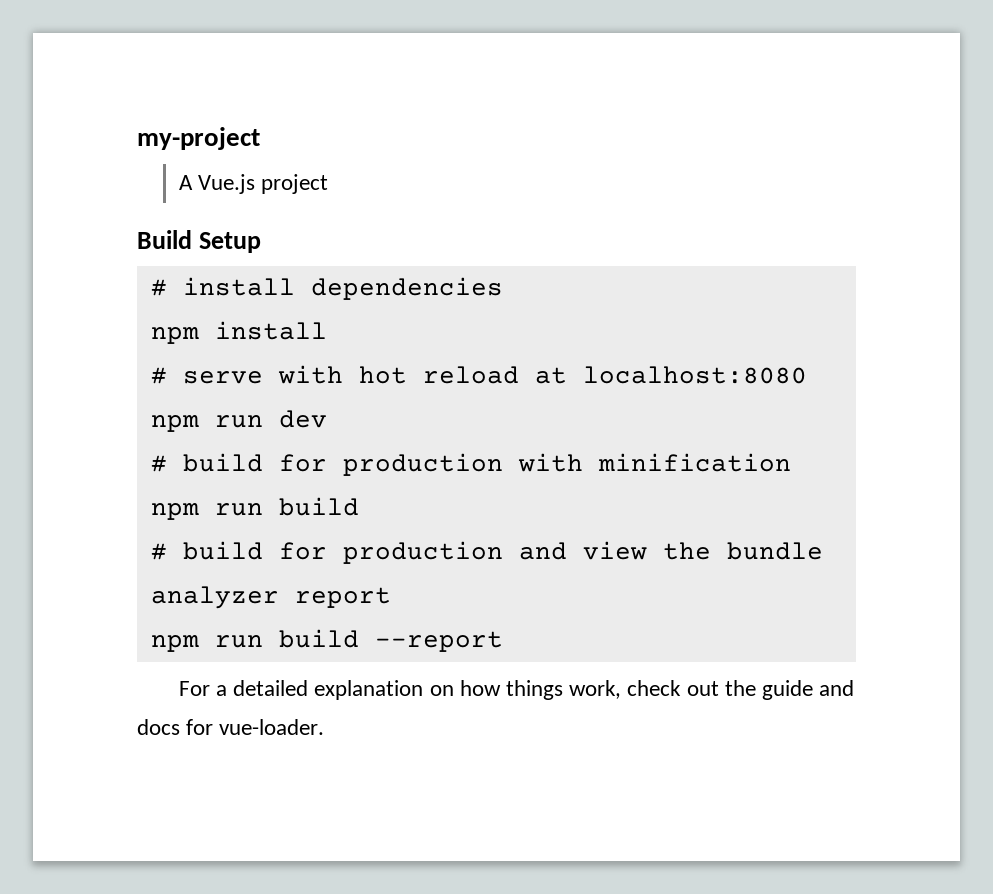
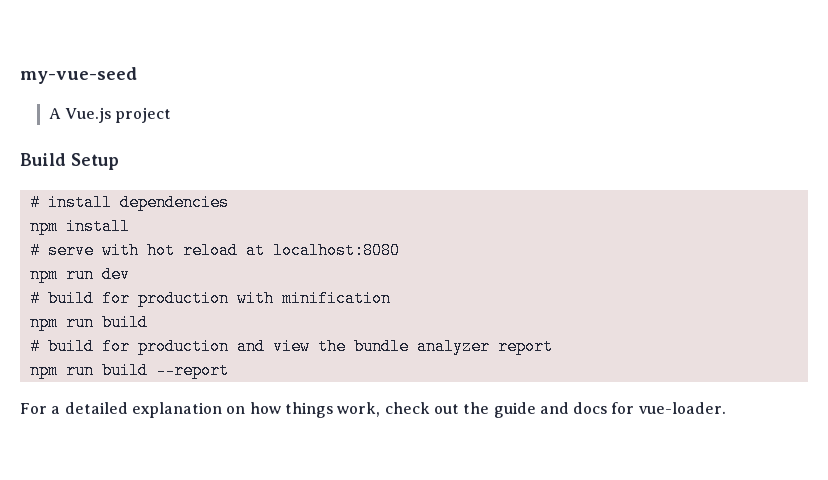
[137,127,260,150] my-project -> [20,67,137,84] my-vue-seed

